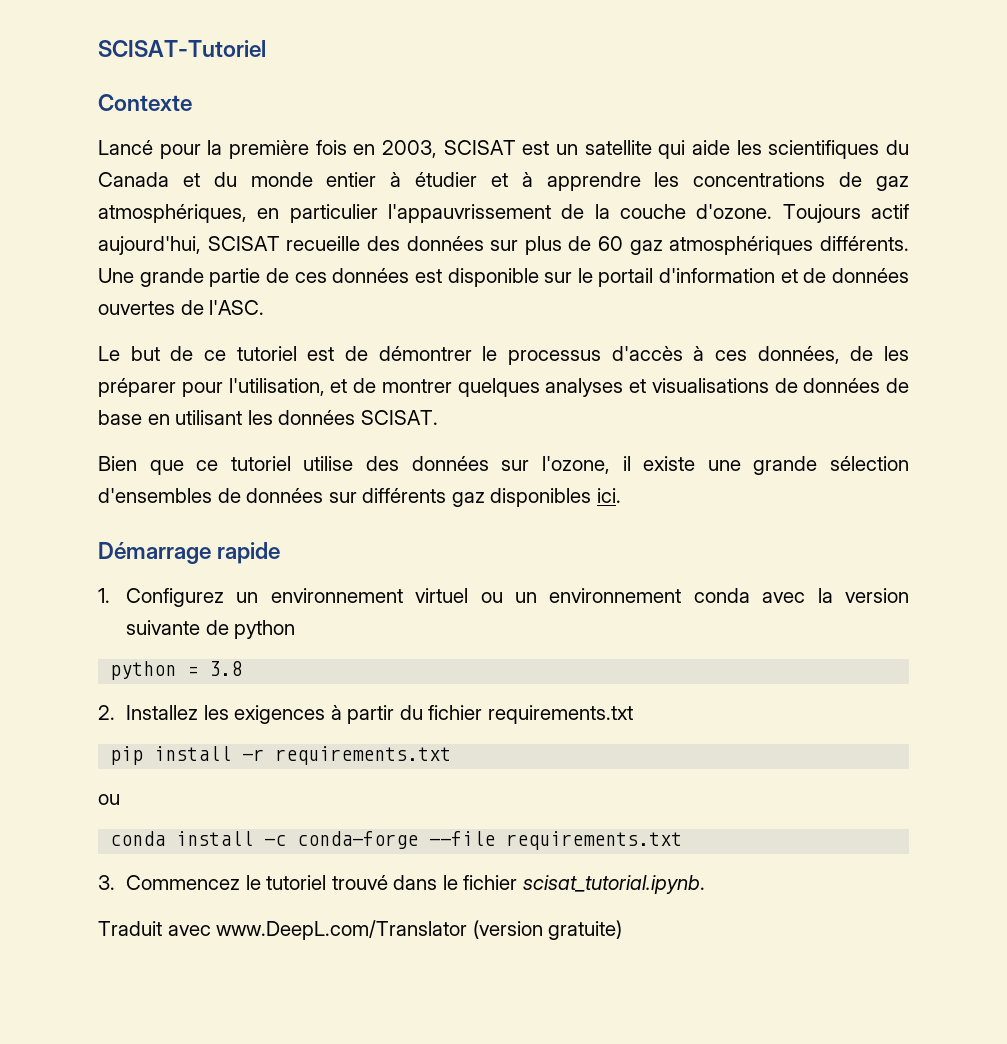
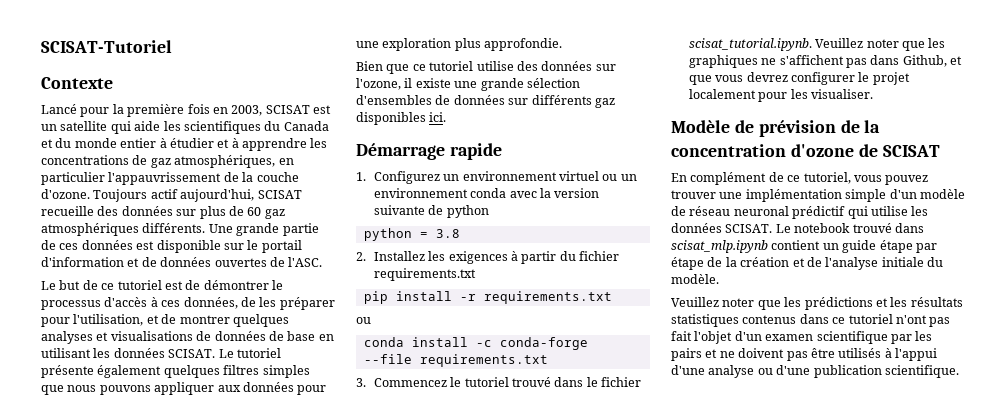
(438, 417) none -> [218,348,281,358] [41,365,310,378] [41,382,327,395] [356,38,563,51] Le tutoriel présente également quelques filtres simples que nous pouvons appliquer aux données pour une exploration plus approfondie.
[98,920,623,940] // Traduit avec www.DeepL.com/Translator (version gratuite) -> [815,38,946,51] [688,55,963,68] [688,72,910,85] [688,89,873,102] [671,120,881,137] [671,144,940,157] [671,172,929,185] [671,189,965,202] [671,206,929,219] [671,223,924,233] [671,240,937,253] [671,257,943,270] [671,274,719,284] [671,297,963,310] [671,314,951,327] [671,331,933,344] [671,348,937,361] [671,365,959,378] Veuillez noter que les graphiques ne s'affichent pas dans Github, et que vous devrez configurer le projet localement pour les visualiser. // Modèle de prévision de la concentration d'ozone de SCISAT // En complément de ce tutoriel, vous pouvez trouver une implémentation simple d'un modèle de réseau neuronal prédictif qui utilise les données SCISAT. Le notebook trouvé dans scisat_mlp.ipynb contient un guide étape par étape de la création et de l'analyse initiale du modèle. // Veuillez noter que les prédictions et les résultats statistiques contenus dans ce tutoriel n'ont pas fait l'objet d'un examen scientifique par les pairs et ne doivent pas être utilisés à l'appui d'une analyse ou d'une publication scientifique.

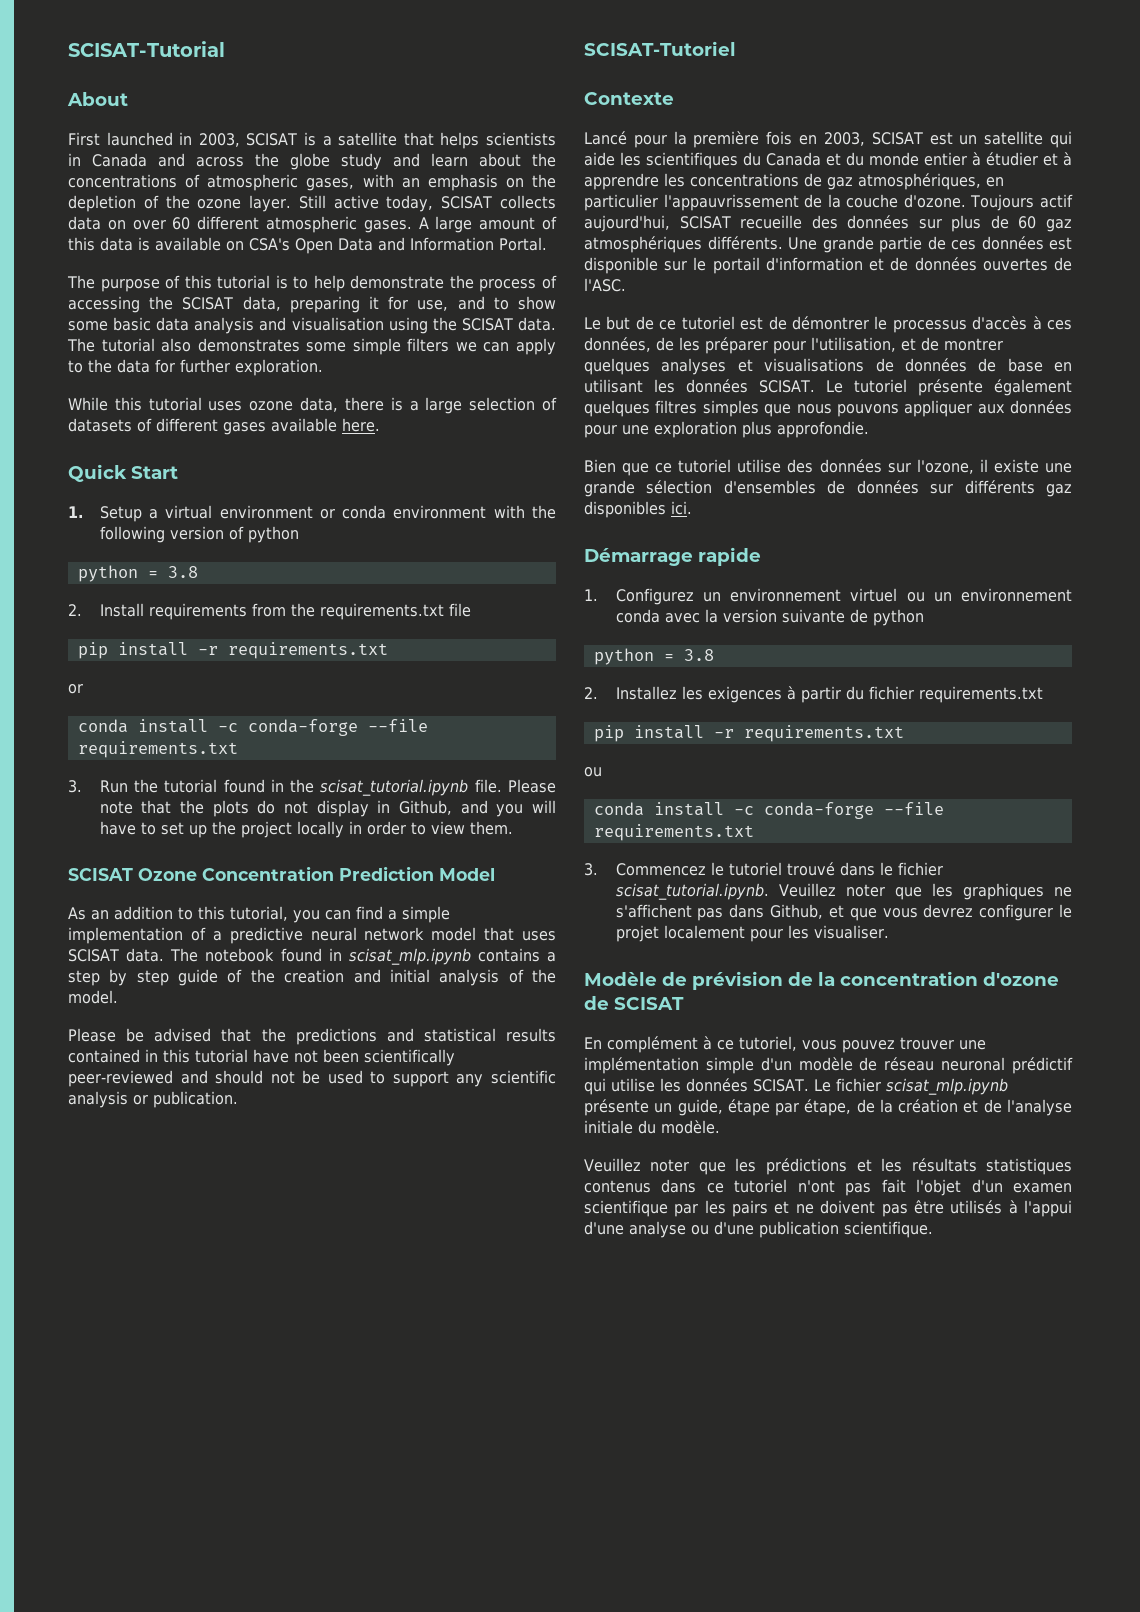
(41, 46) none -> [68,41,225,57] [67,92,128,106] [68,132,556,149] [68,153,556,170] [68,174,556,191] [68,195,556,212] [68,216,557,233] [68,237,547,254] [67,275,557,292] [68,296,557,313] [68,317,556,334] [67,338,556,355] [68,359,323,376] [68,397,557,414] [68,418,380,435] [68,464,178,482] [68,505,556,522] [99,526,299,543] [77,565,198,582] [68,603,471,620] [77,642,388,659] [68,684,83,694] [77,719,428,736] [77,741,238,758] [68,779,556,796] [99,800,556,817] [99,821,513,838] [68,866,495,881] [68,906,450,923] [68,927,556,944] [68,948,556,965] [68,969,556,986] [68,990,118,1004] [68,1028,556,1045] [68,1049,455,1066] [68,1070,556,1087] [68,1091,238,1108] SCISAT-Tutorial // About // First launched in 2003, SCISAT is a satellite that helps scientists in Canada and across the globe study and learn about the concentrations of atmospheric gases, with an emphasis on the depletion of the ozone layer. Still active today, SCISAT collects data on over 60 different atmospheric gases. A large amount of this data is available on CSA's Open Data and Information Portal. // The purpose of this tutorial is to help demonstrate the process of accessing the SCISAT data, preparing it for use, and to show some basic data analysis and visualisation using the SCISAT data. The tutorial also demonstrates some simple filters we can apply to the data for further exploration. // While this tutorial uses ozone data, there is a large selection of datasets of different gases available here. // Quick Start // 1. Setup a virtual environment or conda environment with the following version of python // python = 3.8 // 2. Install requirements from the requirements.txt file // pip install -r requirements.txt // or // conda install -c conda-forge --file requirements.txt // 3. Run the tutorial found in the scisat_tutorial.ipynb file. Please note that the plots do not display in Github, and you will have to set up the project locally in order to view them. // SCISAT Ozone Concentration Prediction Model // As an addition to this tutorial, you can find a simple implementation of a predictive neural network model that uses SCISAT data. The notebook found in scisat_mlp.ipynb contains a step by step guide of the creation and initial analysis of the model. // Please be advised that the predictions and statistical results contained in this tutorial have not been scientifically peer-reviewed and should not be used to support any scientific analysis or publication. //
[768,172,784,182] de -> [703,1036,712,1050] à
[794,223,924,233] [671,240,877,253] notebook trouvé dans scisat_mlp.ipynb contient un guide -> [835,1078,1008,1095] [584,1099,723,1116] fichier scisat_mlp.ipynb présente un guide,
[671,257,704,270] étape -> [804,1099,852,1116] étape,

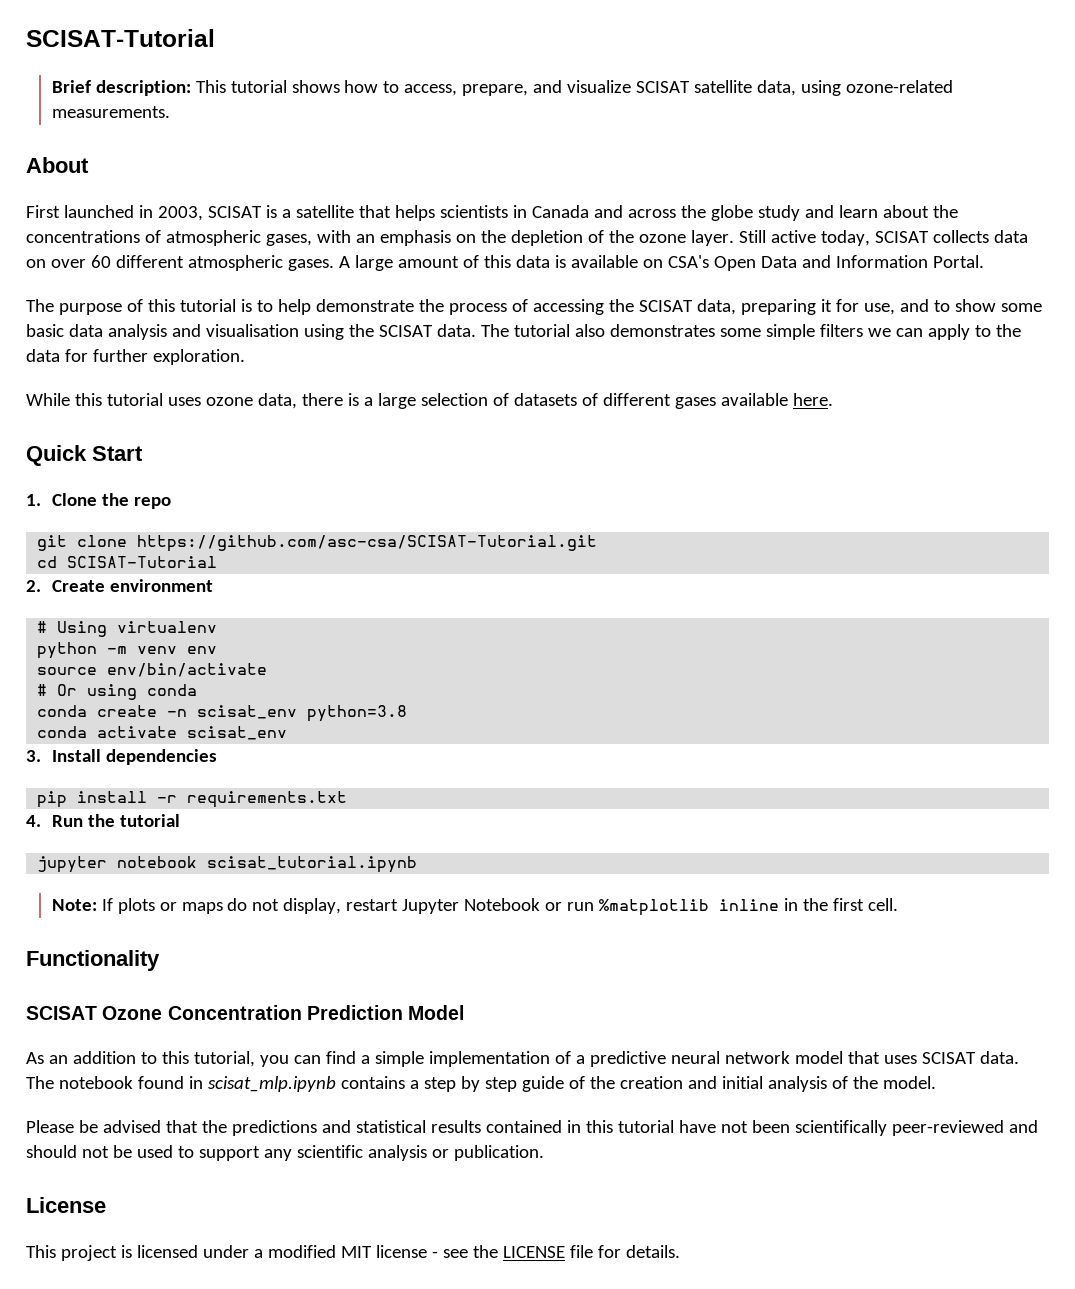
[68,41,225,57] SCISAT-Tutorial -> [26,29,215,47] [51,80,954,96] [51,106,170,118] SCISAT-Tutorial // Brief description: This tutorial shows how to access, prepare, and visualize SCISAT satellite data, using ozone-related measurements.
[99,505,556,522] [99,526,299,543] [77,565,198,582] [68,603,471,620] [77,642,388,659] [68,684,83,694] [77,719,428,736] [77,741,238,758] [68,779,556,796] [99,800,556,817] [99,821,513,838] Setup a virtual environment or conda environment with the following version of python // python = 3.8 // 2. Install requirements from the requirements.txt file // pip install -r requirements.txt // or // conda install -c conda-forge --file requirements.txt // 3. Run the tutorial found in the scisat_tutorial.ipynb file. Please note that the plots do not display in Github, and you will have to set up the project locally in order to view them. -> [51,493,171,509] [37,535,598,552] [37,556,218,568] [26,579,213,592] [37,621,218,637] [37,642,218,659] [37,663,268,677] [37,684,198,700] [37,705,408,722] [37,726,288,740] [26,749,217,765] [37,791,348,808] [26,814,180,827] [37,856,418,873] [51,898,899,916] [26,950,160,971] Clone the repo // git clone https://github.com/asc-csa/SCISAT-Tutorial.git // cd SCISAT-Tutorial // 2. Create environment // # Using virtualenv // python -m venv env // source env/bin/activate // # Or using conda // conda create -n scisat_env python=3.8 // conda activate scisat_env // 3. Install dependencies // pip install -r requirements.txt // 4. Run the tutorial // jupyter notebook scisat_tutorial.ipynb // Note: If plots or maps do not display, restart Jupyter Notebook or run %matplotlib inline in the first cell. // Functionality
[584,41,736,56] [584,92,674,105] [584,131,1072,148] [584,152,1072,169] [584,173,1004,190] [584,194,1073,211] [584,215,1072,232] [584,236,1072,253] [584,257,1072,274] [584,278,626,292] [584,316,1072,333] [584,337,1003,354] [584,358,1072,375] [584,379,1072,396] [584,400,1072,417] [584,421,869,438] [584,459,1072,476] [584,480,1072,497] [584,501,692,518] [584,547,761,566] [584,588,1072,605] [615,609,924,626] [593,648,714,665] [584,686,1043,703] [593,725,904,742] [584,767,602,777] [593,802,944,819] [593,824,754,841] [584,862,943,876] [615,883,1072,900] [615,904,1072,921] [615,925,889,942] [584,971,1059,990] [584,996,684,1010] [584,1036,986,1053] [584,1057,1073,1074] [584,1078,1008,1095] [584,1099,1072,1116] [584,1120,720,1134] [584,1158,1072,1175] [584,1179,1072,1196] [584,1200,1072,1217] [584,1221,933,1238] SCISAT-Tutoriel // Contexte // Lancé pour la première fois en 2003, SCISAT est un satellite qui aide les scientifiques du Canada et du monde entier à étudier et à apprendre les concentrations de gaz atmosphériques, en particulier l'appauvrissement de la couche d'ozone. Toujours actif aujourd'hui, SCISAT recueille des données sur plus de 60 gaz atmosphériques différents. Une grande partie de ces données est disponible sur le portail d'information et de données ouvertes de l'ASC. // Le but de ce tutoriel est de démontrer le processus d'accès à ces données, de les préparer pour l'utilisation, et de montrer quelques analyses et visualisations de données de base en utilisant les données SCISAT. Le tutoriel présente également quelques filtres simples que nous pouvons appliquer aux données pour une exploration plus approfondie. // Bien que ce tutoriel utilise des données sur l'ozone, il existe une grande sélection d'ensembles de données sur différents gaz disponibles ici. // Démarrage rapide // 1. Configurez un environnement virtuel ou un environnement conda avec la version suivante de python // python = 3.8 // 2. Installez les exigences à partir du fichier requirements.txt // pip install -r requirements.txt // ou // conda install -c conda-forge --file requirements.txt // 3. Commencez le tutoriel trouvé dans le fichier scisat_tutorial.ipynb. Veuillez noter que les graphiques ne s'affichent pas dans Github, et que vous devrez configurer le projet localement pour les visualiser. // Modèle de prévision de la concentration d'ozone de SCISAT // En complément à ce tutoriel, vous pouvez trouver une implémentation simple d'un modèle de réseau neuronal prédictif qui utilise les données SCISAT. Le fichier scisat_mlp.ipynb présente un guide, étape par étape, de la création et de l'analyse initiale du modèle. // Veuillez noter que les prédictions et les résultats statistiques contenus dans ce tutoriel n'ont pas fait l'objet d'un examen scientifique par les pairs et ne doivent pas être utilisés à l'appui d'une analyse ou d'une publication scientifique. -> [26,1197,106,1213] [26,1245,680,1261] License // This project is licensed under a modified MIT license - see the LICENSE file for details.

